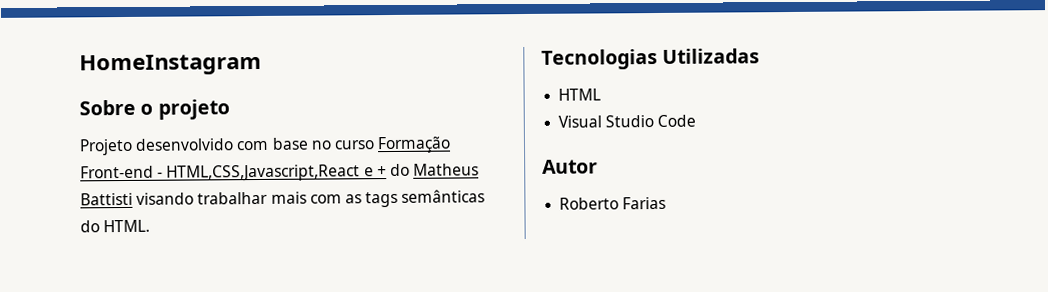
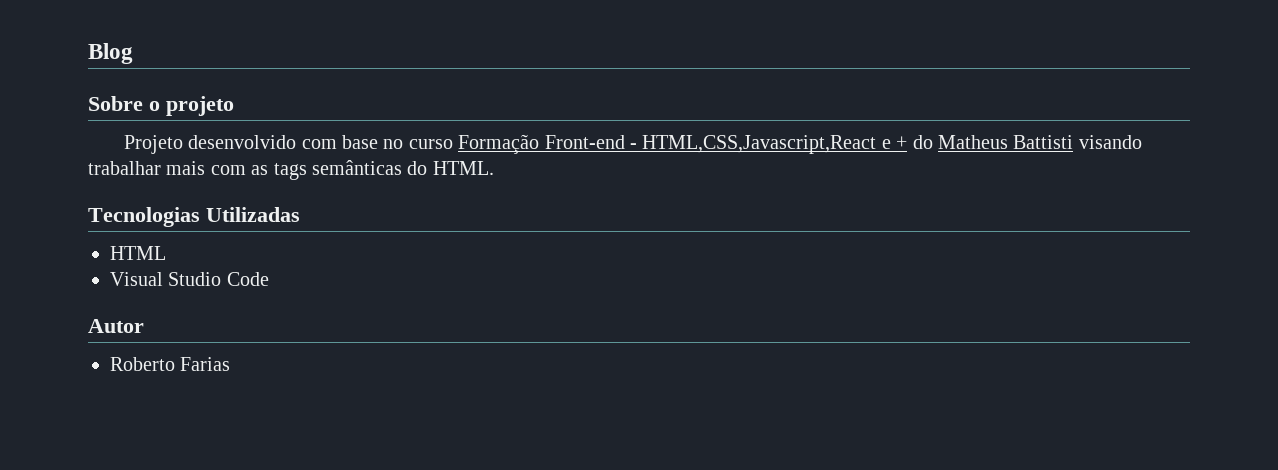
[79,53,262,76] HomeInstagram -> [88,43,133,64] Blog

